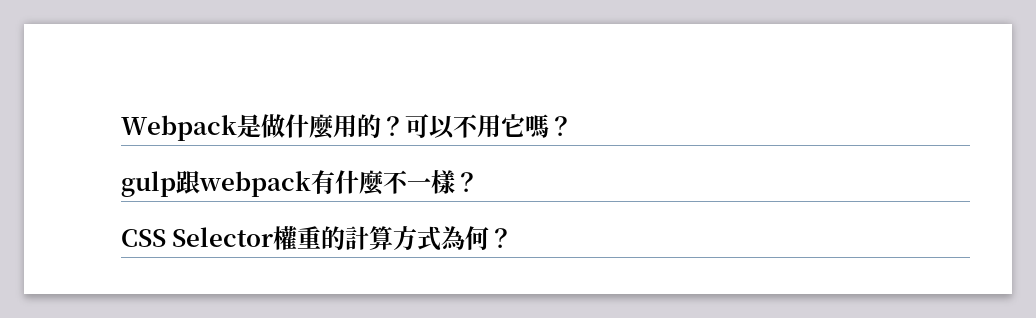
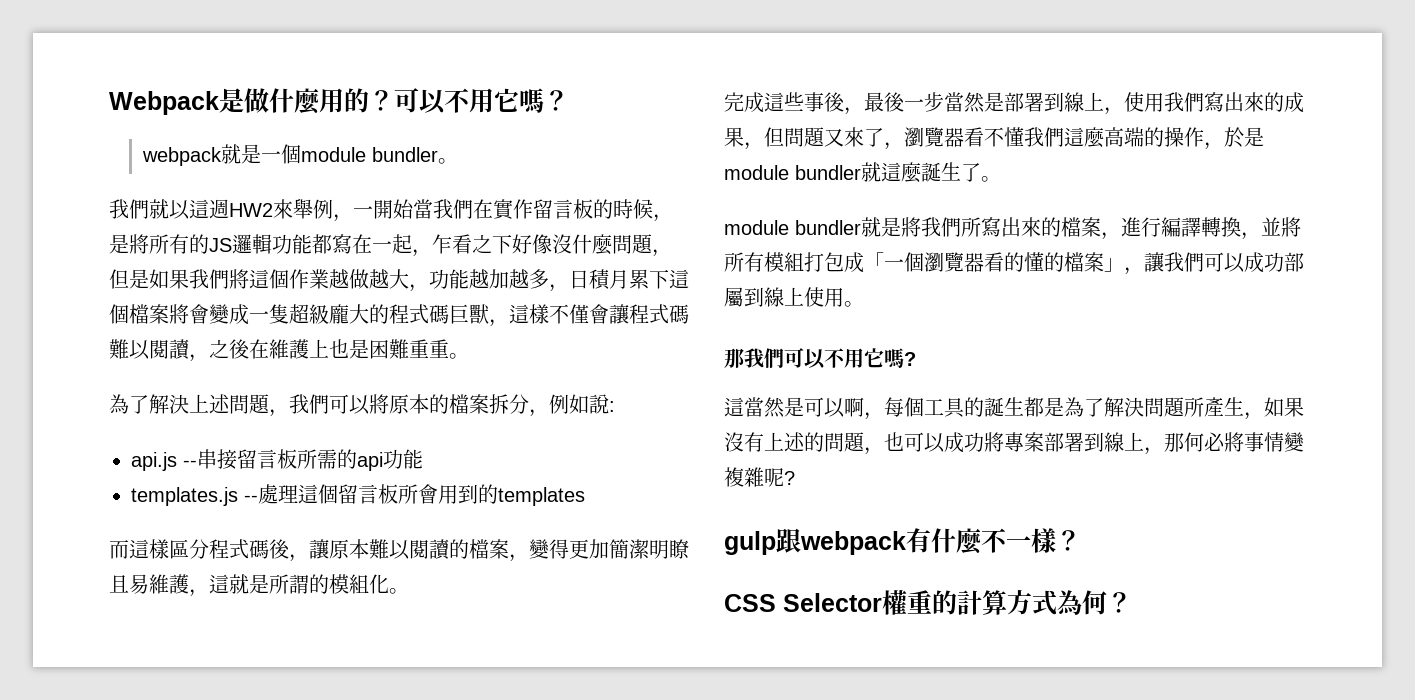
(573, 126) none -> [141,144,458,166] [109,198,673,222] [109,234,672,257] [109,269,689,292] [109,304,689,327] [109,339,469,362] [109,394,615,417] [131,449,423,471] [131,484,585,506] [109,539,689,562] [109,574,409,597] [724,92,1304,115] [724,127,1264,150] [724,162,1001,183] [724,217,1301,240] [724,252,1304,275] [724,287,864,307] [724,348,916,369] [724,397,1304,420] [724,432,1304,455] [724,467,795,487] // webpack就是一個module bundler。 // 我們就以這週HW2來舉例，一開始當我們在實作留言板的時候，是將所有的JS邏輯功能都寫在一起，乍看之下好像沒什麼問題，但是如果我們將這個作業越做越大，功能越加越多，日積月累下這個檔案將會變成一隻超級龐大的程式碼巨獸，這樣不僅會讓程式碼難以閱讀，之後在維護上也是困難重重。 // 為了解決上述問題，我們可以將原本的檔案拆分，例如說: // api.js --串接留言板所需的api功能 // templates.js --處理這個留言板所會用到的templates // 而這樣區分程式碼後，讓原本難以閱讀的檔案，變得更加簡潔明瞭且易維護，這就是所謂的模組化。 // 完成這些事後，最後一步當然是部署到線上，使用我們寫出來的成果，但問題又來了，瀏覽器看不懂我們這麼高端的操作，於是module bundler就這麼誕生了。 // module bundler就是將我們所寫出來的檔案，進行編譯轉換，並將所有模組打包成「一個瀏覽器看的懂的檔案」，讓我們可以成功部屬到線上使用。 // 那我們可以不用它嗎? // 這當然是可以啊，每個工具的誕生都是為了解決問題所產生，如果沒有上述的問題，也可以成功將專案部署到線上，那何必將事情變複雜呢?

